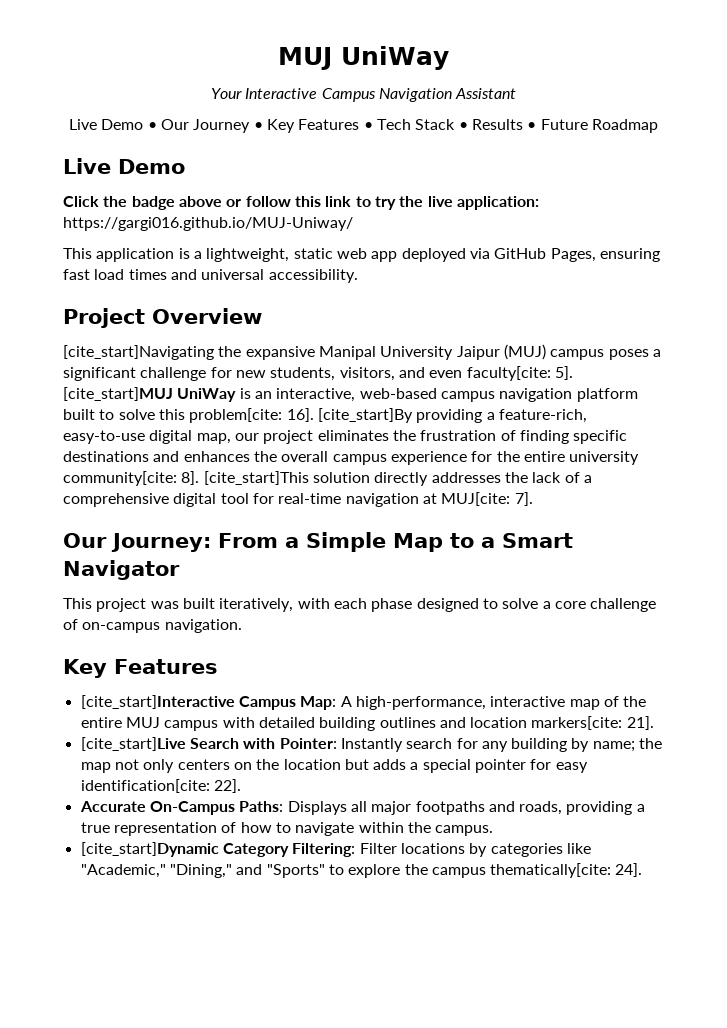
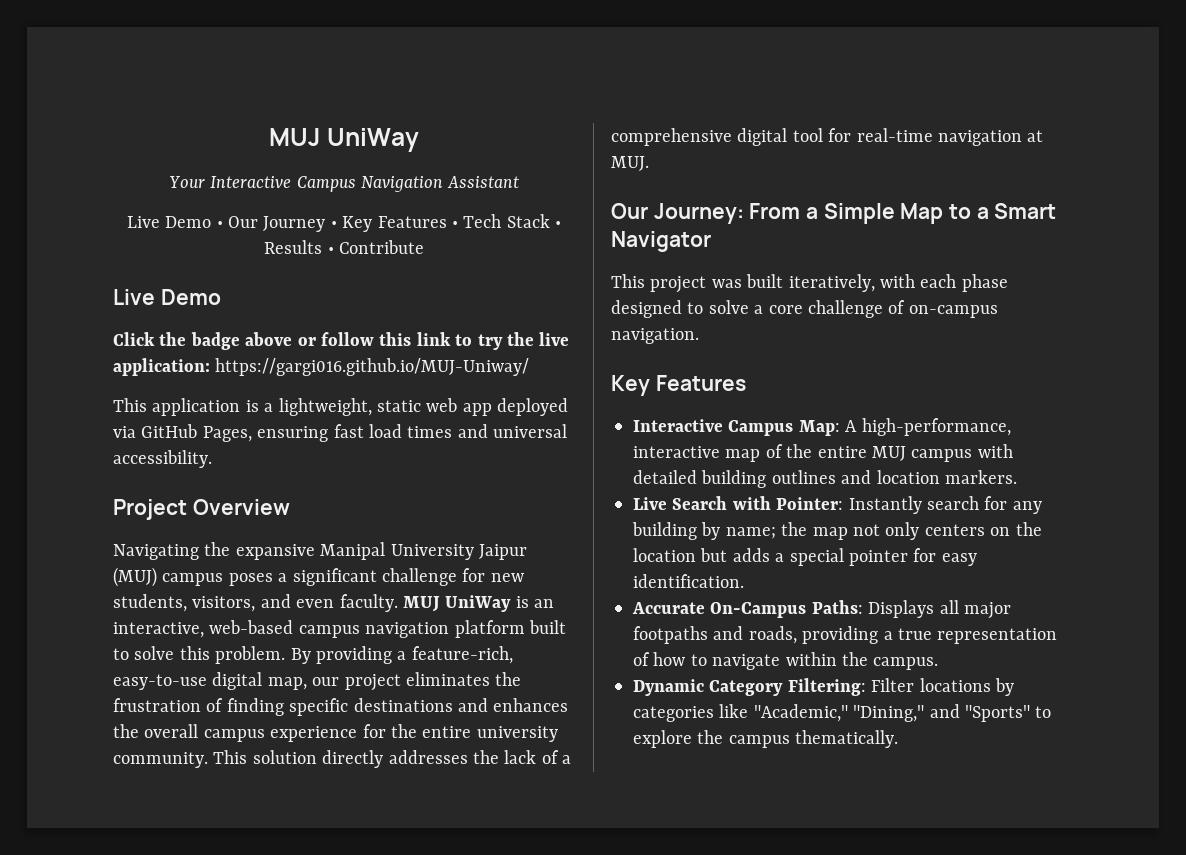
[540,119,658,133] Future Roadmap -> [338,240,424,254] Contribute
[63,345,214,360] [cite_start]Navigating -> [113,544,199,560] Navigating
[466,366,573,381] [63,387,173,401] faculty[cite: 5]. [cite_start]MUJ -> [339,594,440,612] faculty. MUJ
[189,408,413,423] problem[cite: 16]. [cite_start]By -> [215,646,311,664] problem. By
[63,471,309,486] community[cite: 8]. [cite_start]This -> [113,750,248,768] community. This
[441,492,533,506] MUJ[cite: 7]. -> [611,156,649,171] MUJ.
[80,695,235,709] [cite_start]Interactive -> [633,419,723,432] Interactive
[531,716,654,730] [80,737,186,751] markers[cite: 21]. // [cite_start]Live -> [945,470,1017,484] [633,497,667,510] markers. // Live
[80,779,241,793] identification[cite: 22]. -> [633,574,744,588] identification.
[80,842,219,857] [cite_start]Dynamic -> [633,679,704,696] Dynamic
[490,863,643,878] thematically[cite: 24]. -> [795,730,899,748] thematically.

